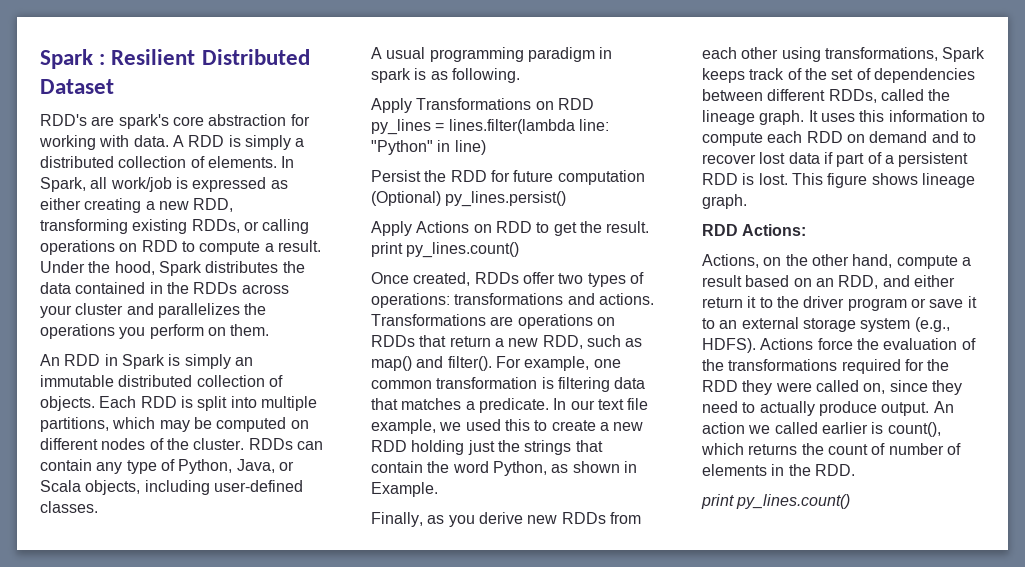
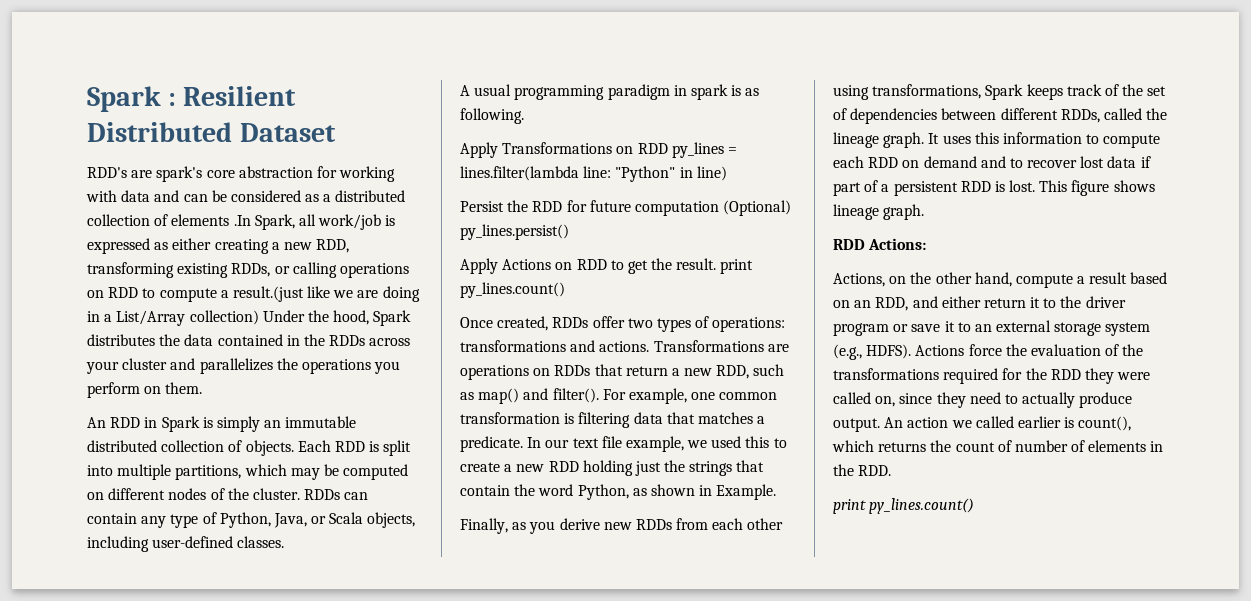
[133,135,291,150] data. A RDD is simply -> [121,190,320,202] data and can be considered as
[207,156,295,168] elements. In -> [171,214,251,226] elements .In
[277,240,321,252] result. -> [232,286,420,302] [87,310,259,326] result.(just like we are doing in a List/Array collection)

